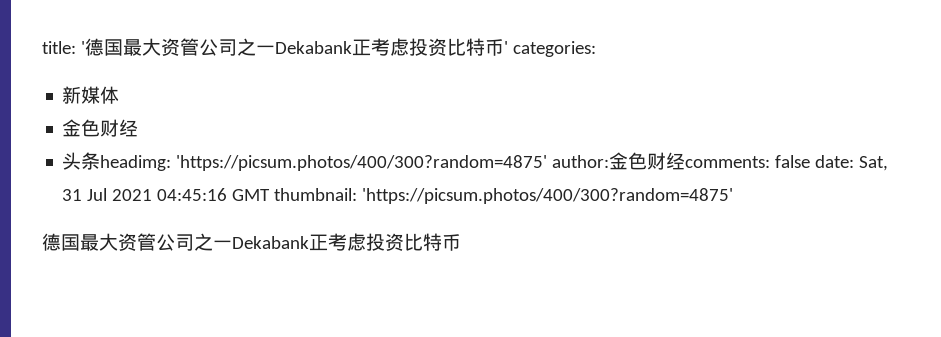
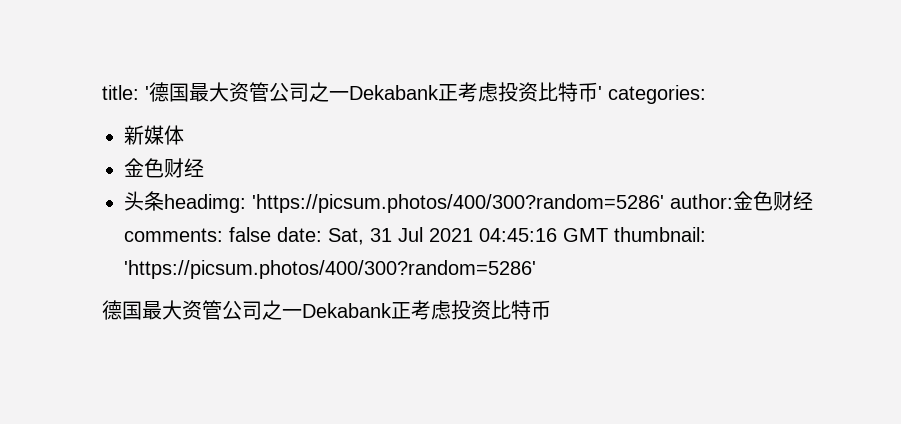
[176,155,548,171] 'https://picsum.photos/400/300?random=4875' -> [252,194,664,213] 'https://picsum.photos/400/300?random=5286'
[362,188,734,204] 'https://picsum.photos/400/300?random=4875' -> [124,260,536,279] 'https://picsum.photos/400/300?random=5286'

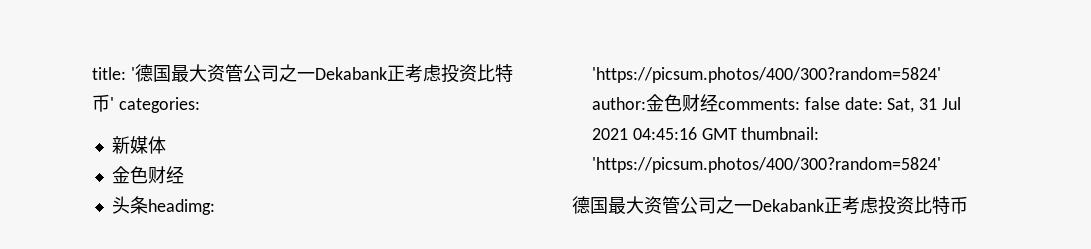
[252,194,664,213] 'https://picsum.photos/400/300?random=5286' -> [591,67,941,83] 'https://picsum.photos/400/300?random=5824'
[124,260,536,279] 'https://picsum.photos/400/300?random=5286' -> [591,157,941,173] 'https://picsum.photos/400/300?random=5824'

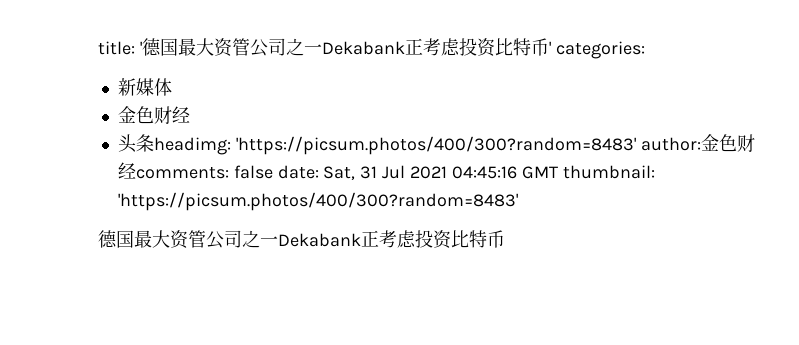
[591,67,941,83] 'https://picsum.photos/400/300?random=5824' -> [235,136,636,155] 'https://picsum.photos/400/300?random=8483'
[591,157,941,173] 'https://picsum.photos/400/300?random=5824' -> [117,192,518,211] 'https://picsum.photos/400/300?random=8483'

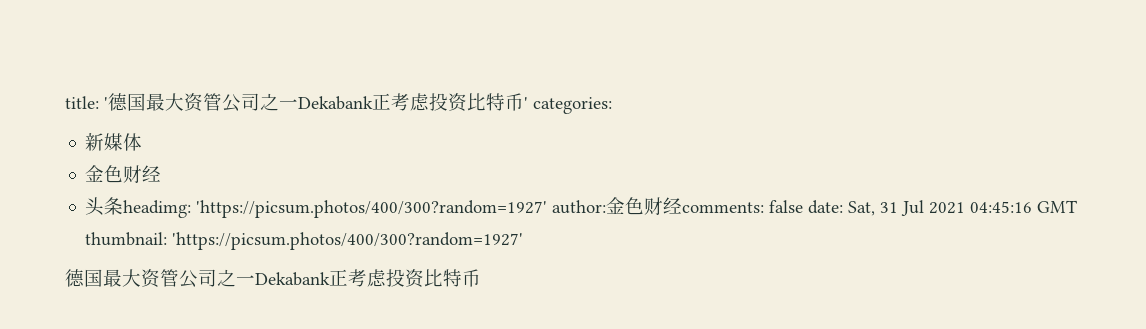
[235,136,636,155] 'https://picsum.photos/400/300?random=8483' -> [196,200,548,218] 'https://picsum.photos/400/300?random=1927'
[117,192,518,211] 'https://picsum.photos/400/300?random=8483' -> [172,232,524,250] 'https://picsum.photos/400/300?random=1927'

